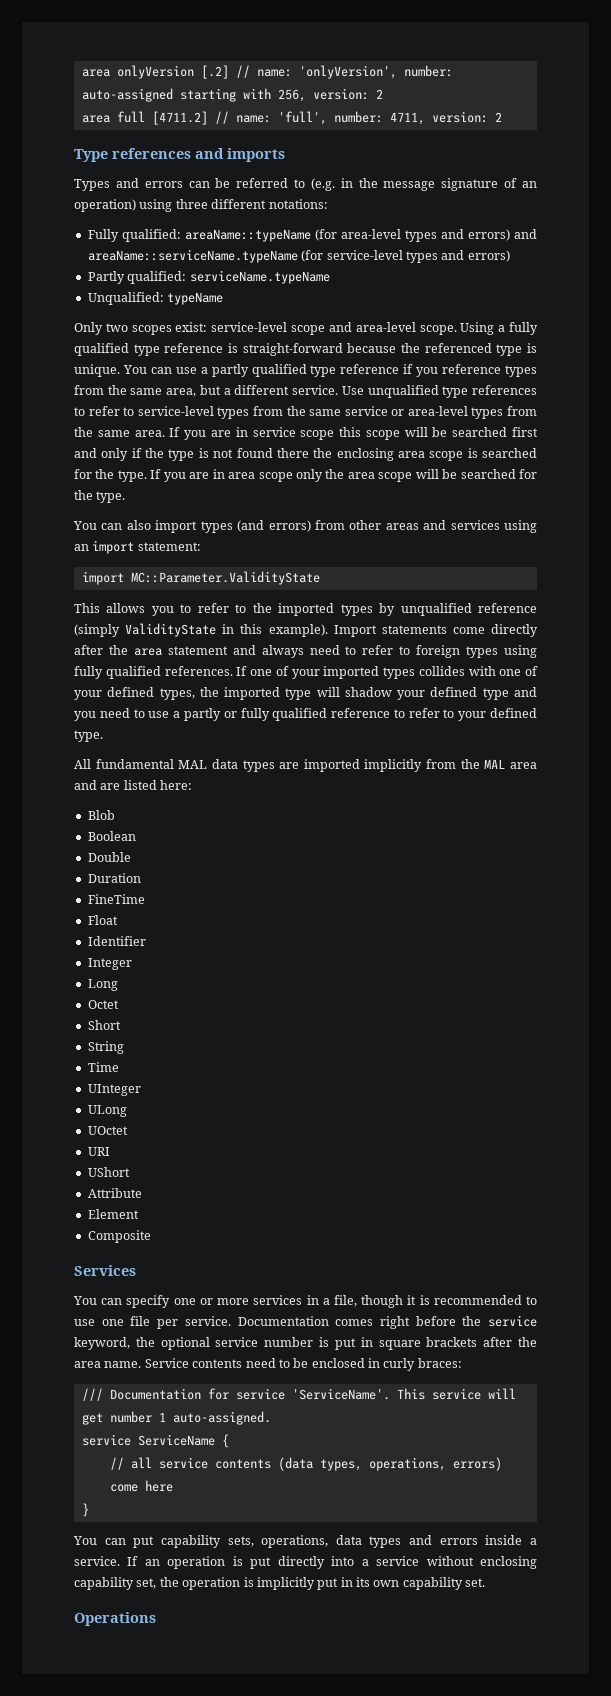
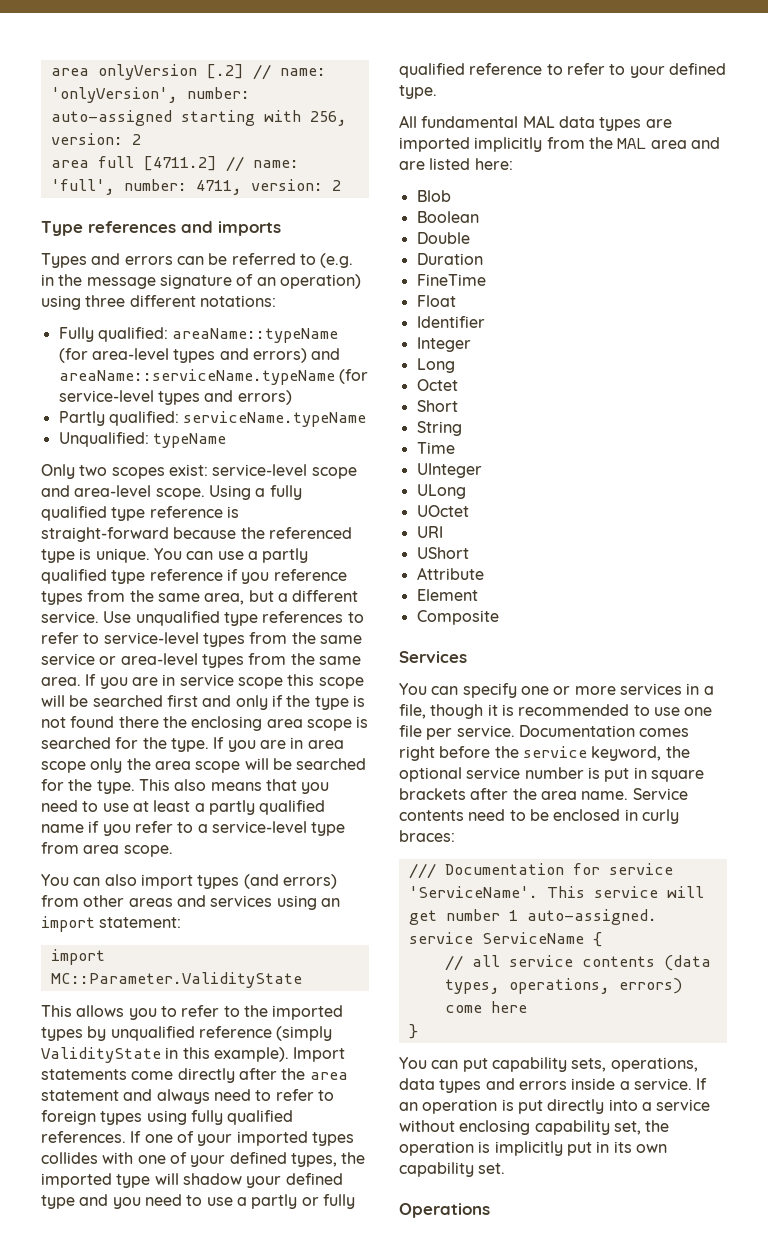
(126, 497) none -> [138,779,330,794] [41,800,326,815] [41,821,346,836] [41,842,173,857] This also means that you need to use at least a partly qualified name if you refer to a service-level type from area scope.

